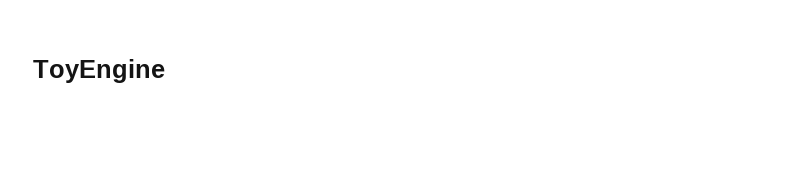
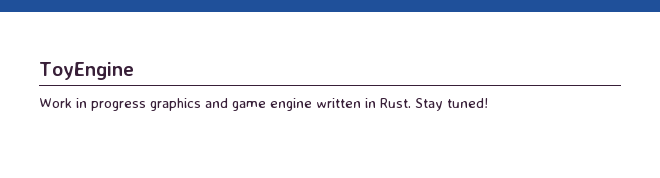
(165, 71) none -> [39,98,488,111] // Work in progress graphics and game engine written in Rust. Stay tuned!

